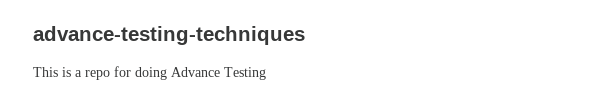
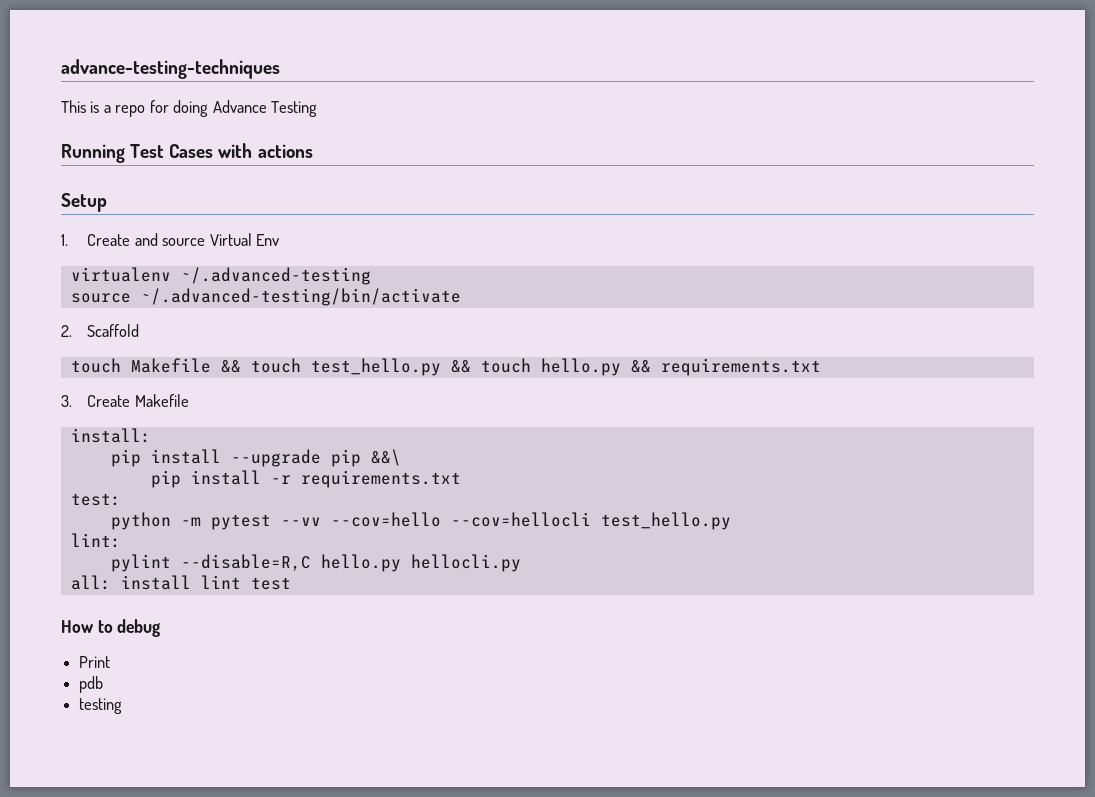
(266, 73) none -> [61,143,313,163] [61,193,107,212] [61,233,279,246] [70,267,371,285] [70,288,461,306] [61,324,140,337] [70,358,821,376] [61,394,189,407] [70,428,151,443] [110,449,401,467] [150,470,461,488] [70,493,121,506] [110,512,731,530] [70,533,121,548] [110,554,521,572] [70,575,291,590] [61,619,161,637] [79,656,111,668] [79,676,104,693] [79,698,123,714] // Running Test Cases with actions // Setup // 1. Create and source Virtual Env // virtualenv ~/.advanced-testing // source ~/.advanced-testing/bin/activate // 2. Scaffold // touch Makefile && touch test_hello.py && touch hello.py && requirements.txt // 3. Create Makefile // install: // pip install --upgrade pip &&\ // pip install -r requirements.txt // test: // python -m pytest --vv --cov=hello --cov=hellocli test_hello.py // lint: // pylint --disable=R,C hello.py hellocli.py // all: install lint test // How to debug // Print // pdb // testing

